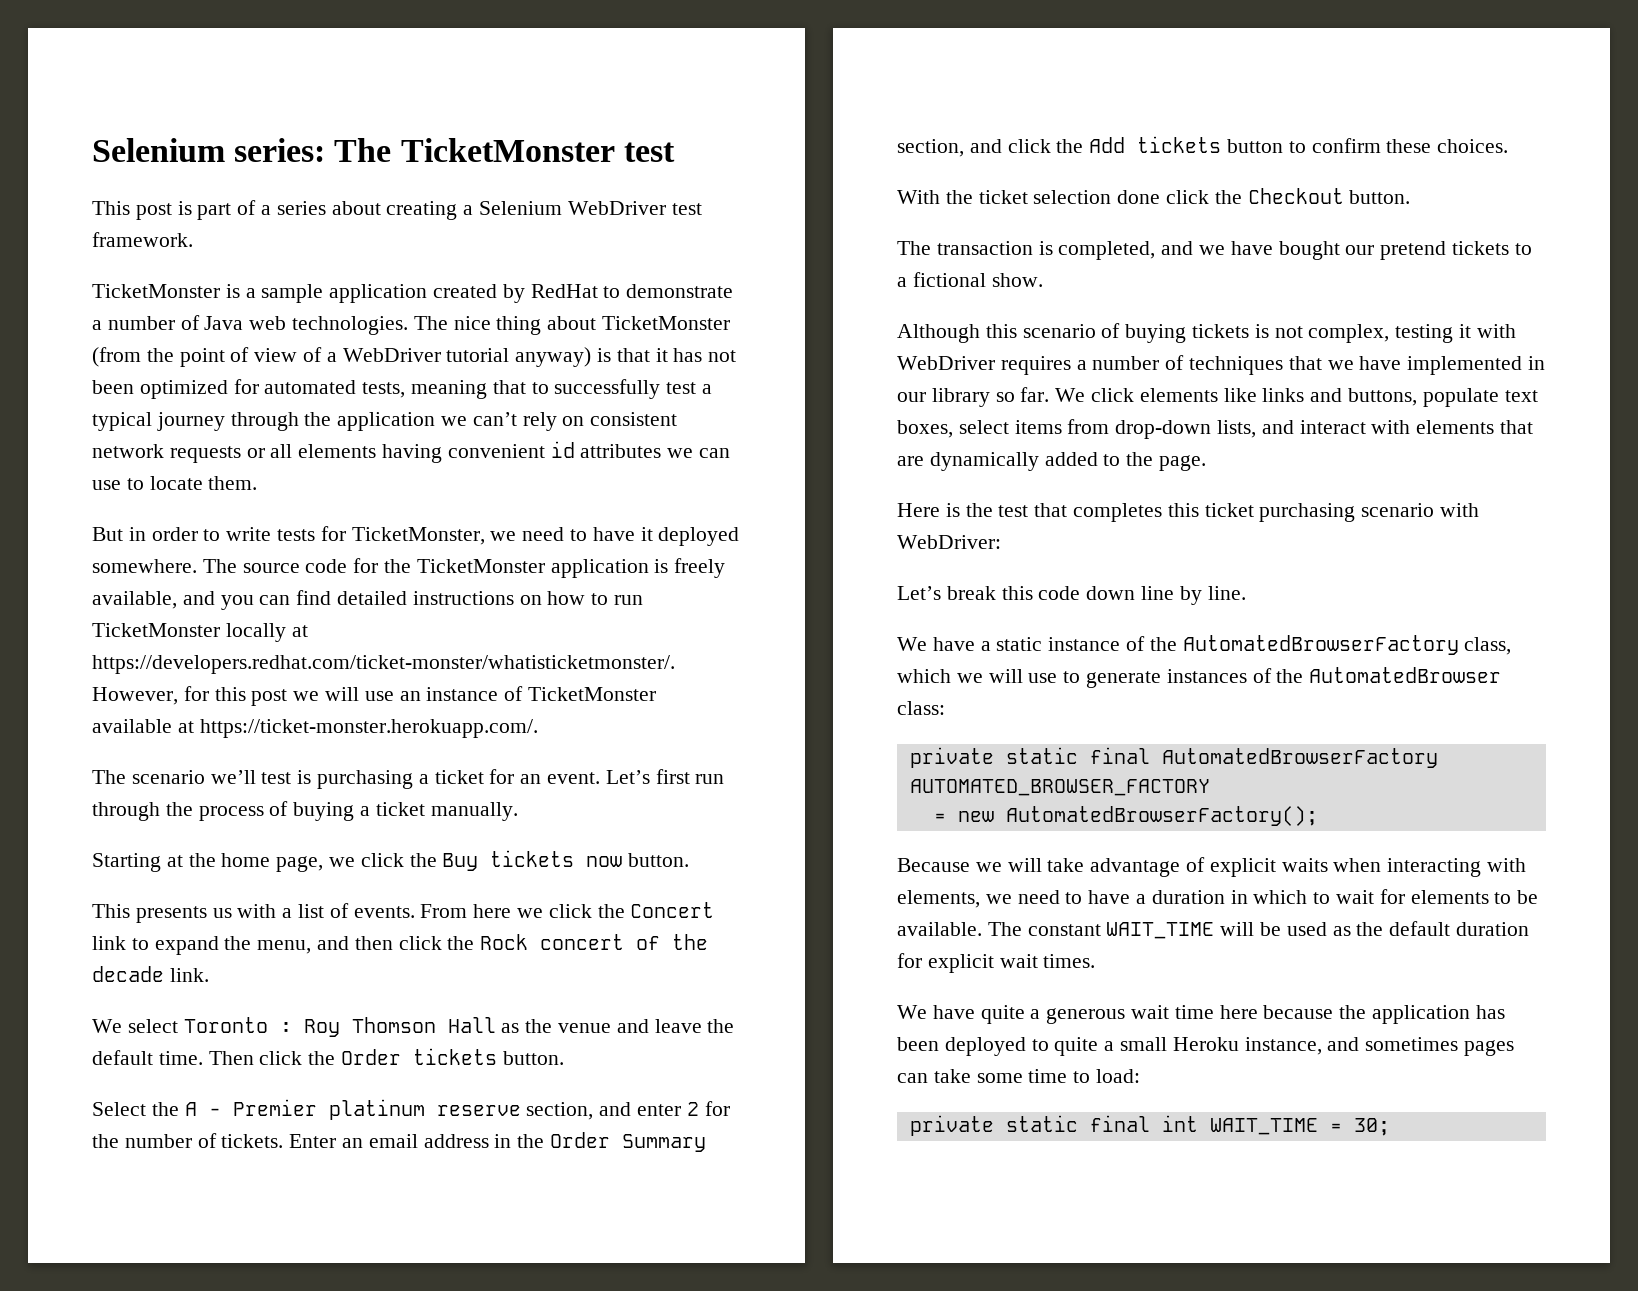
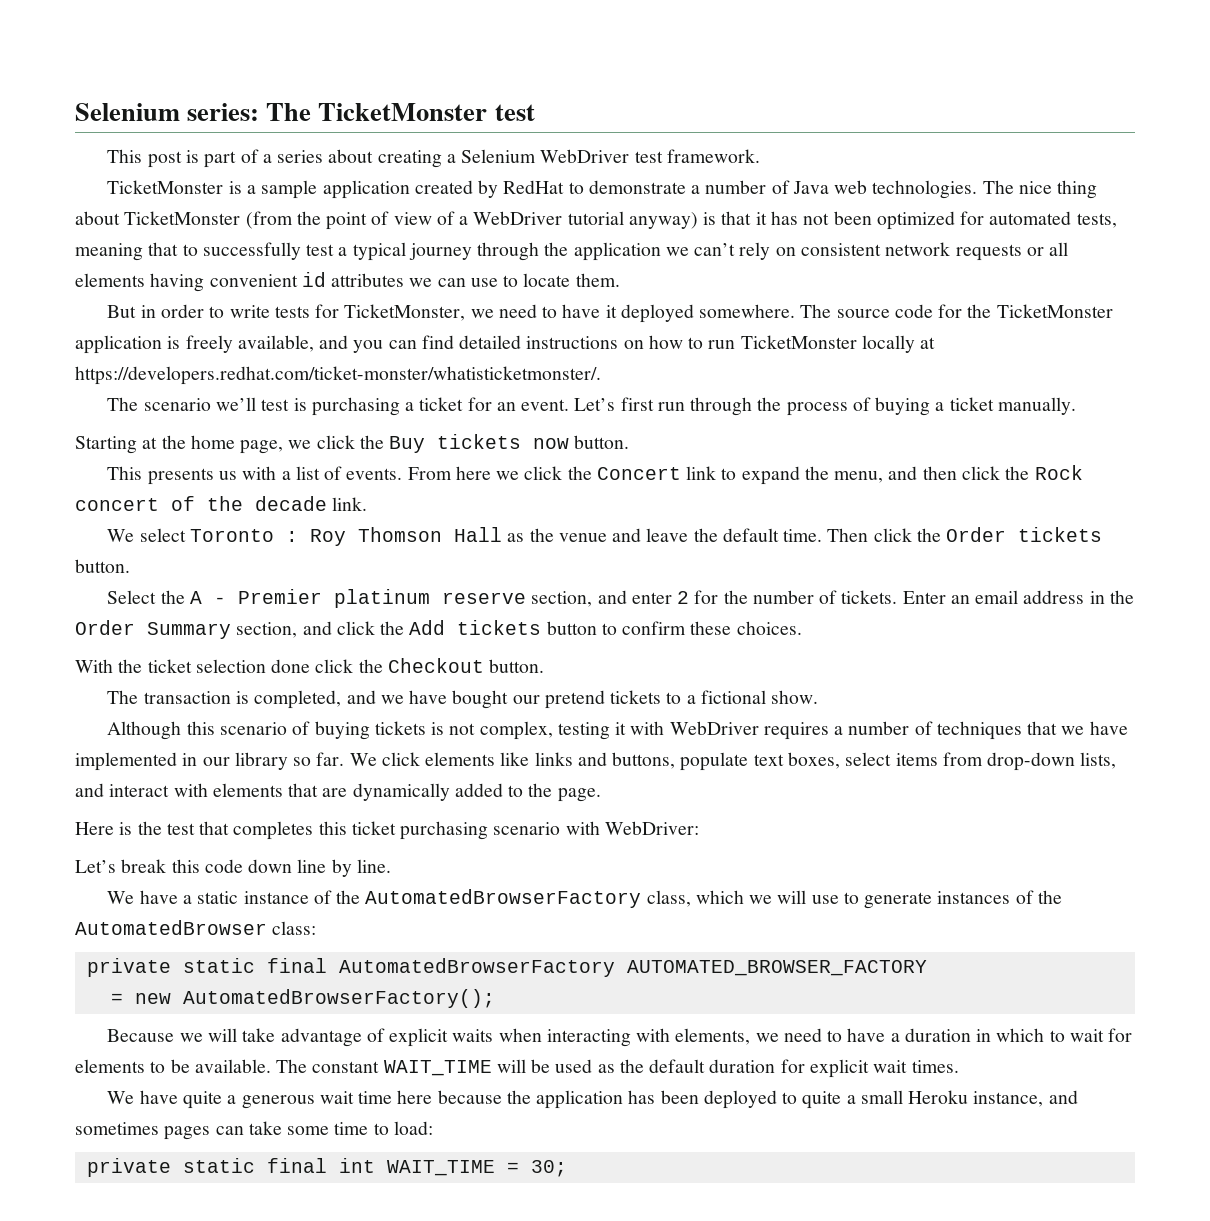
[92,686,657,706] [92,719,538,738] However, for this post we will use an instance of TicketMonster available at https://ticket-monster.herokuapp.com/. -> (601, 375) none

